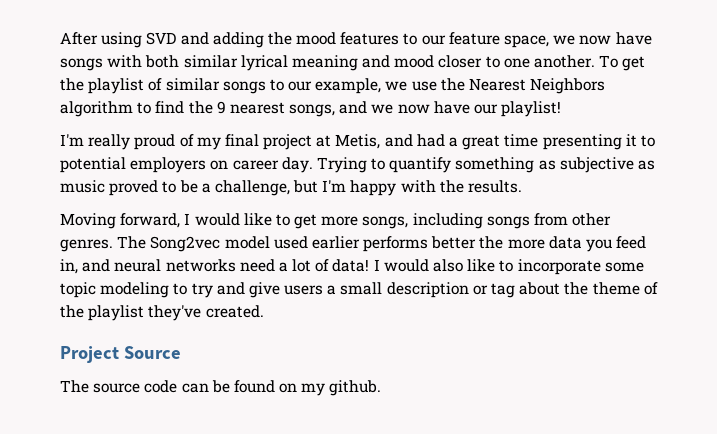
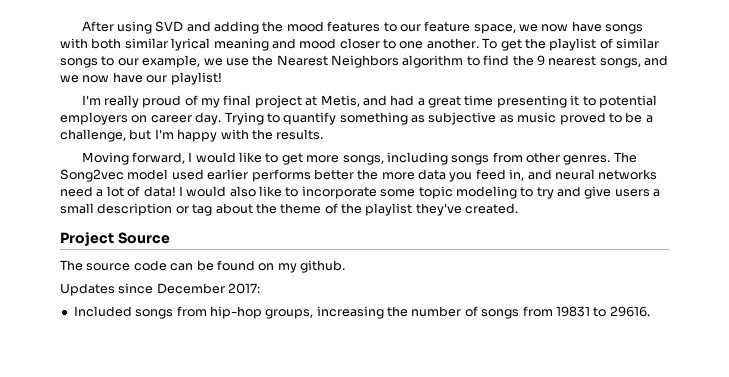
(382, 388) none -> [60,283,261,296] [73,306,650,319] // Updates since December 2017: // Included songs from hip-hop groups, increasing the number of songs from 19831 to 29616.

